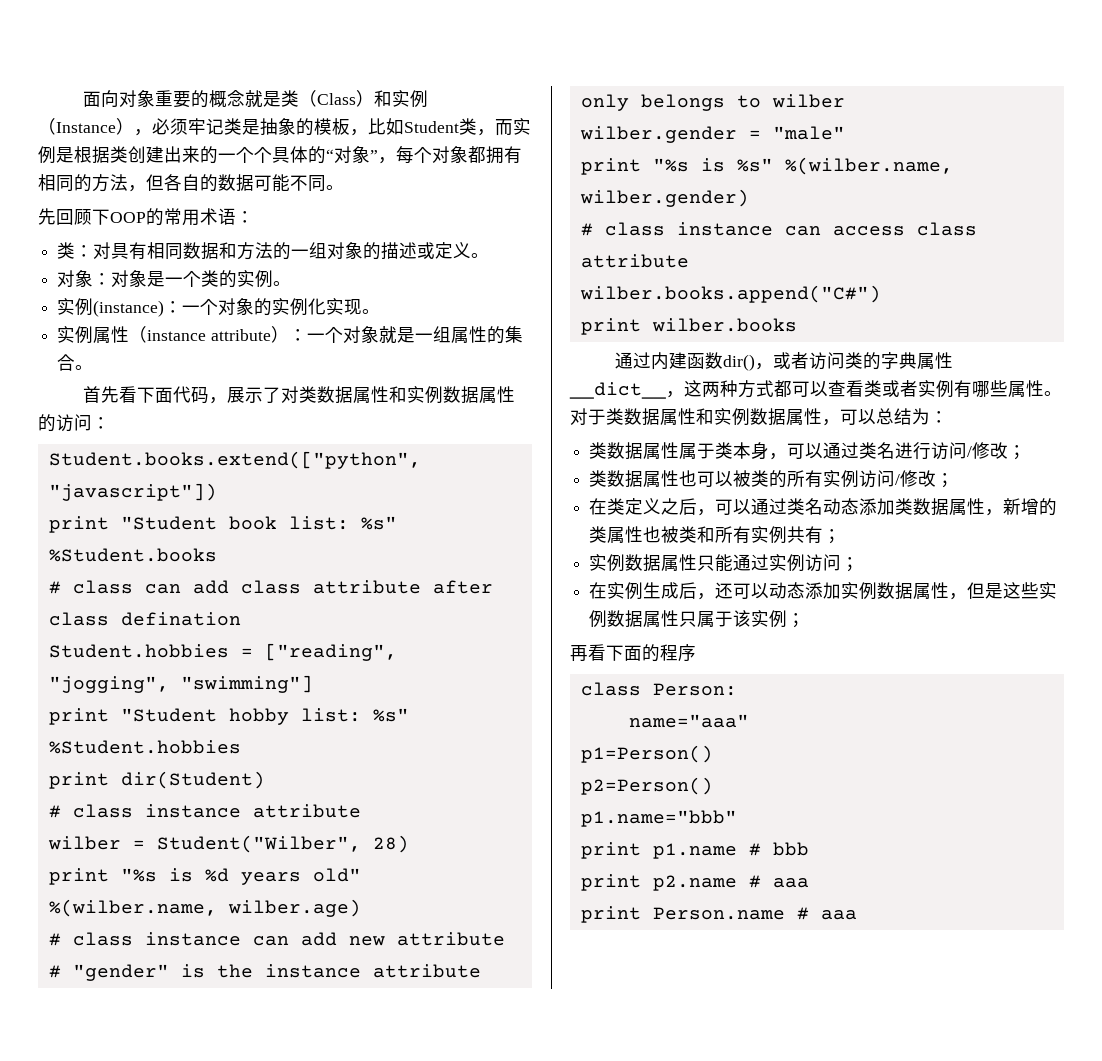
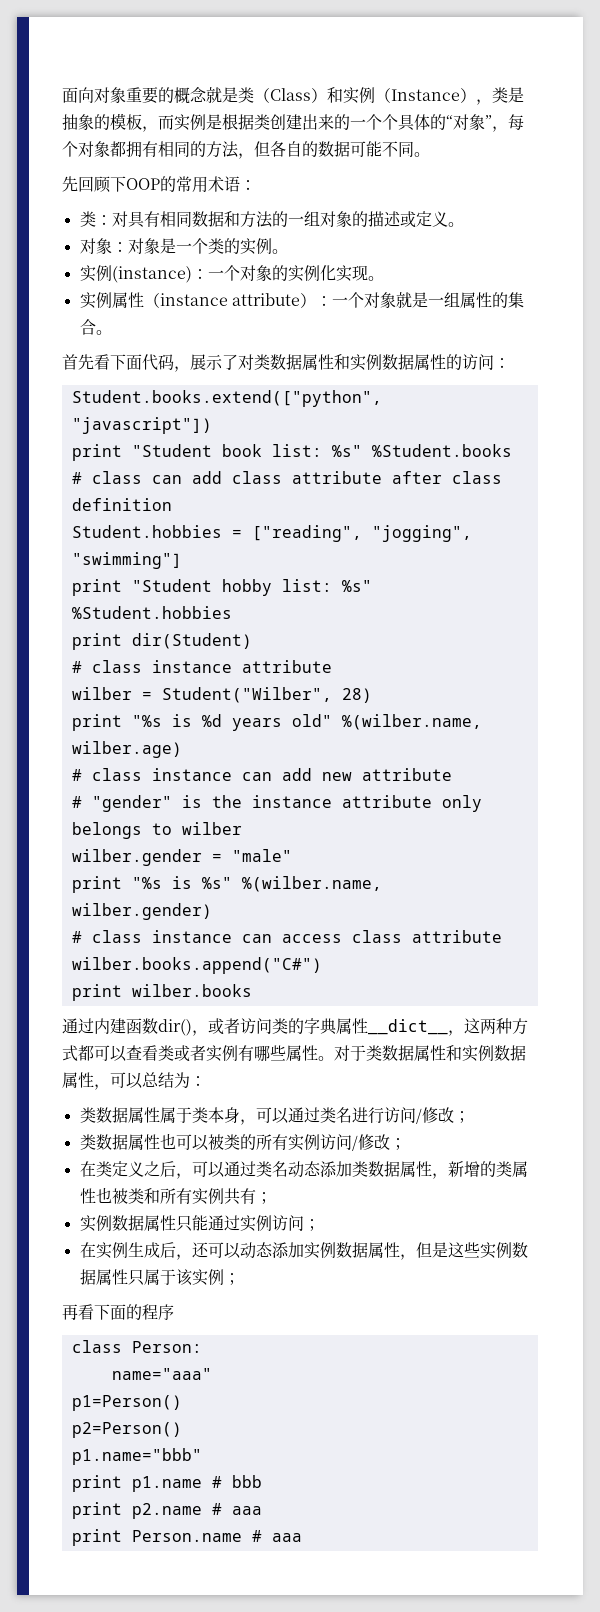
[152,118,224,135] 必须牢记 -> (492, 102) none
[368,118,495,136] 比如Student类， -> (158, 129) none
[120,612,241,626] defination -> [71,498,172,511] definition

